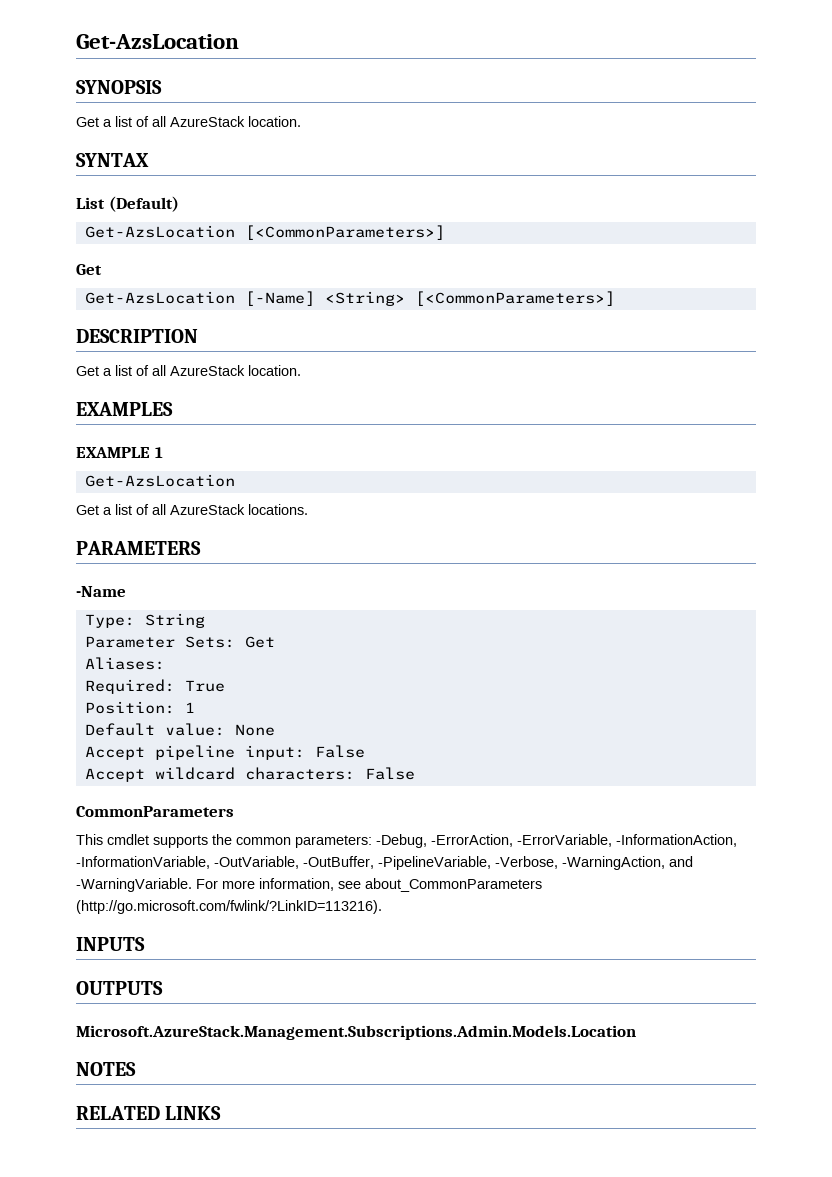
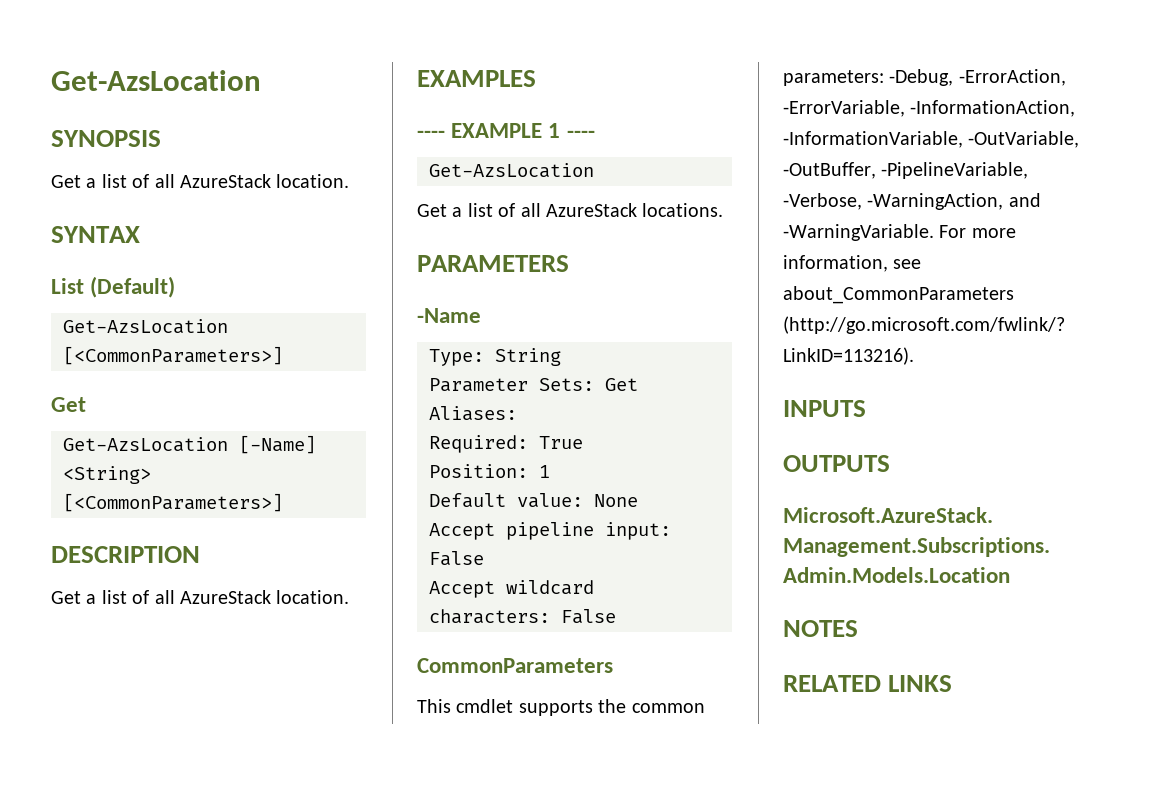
(173, 409) none -> [417,130,445,138] ----
(163, 452) none -> [566,130,595,138] ----

